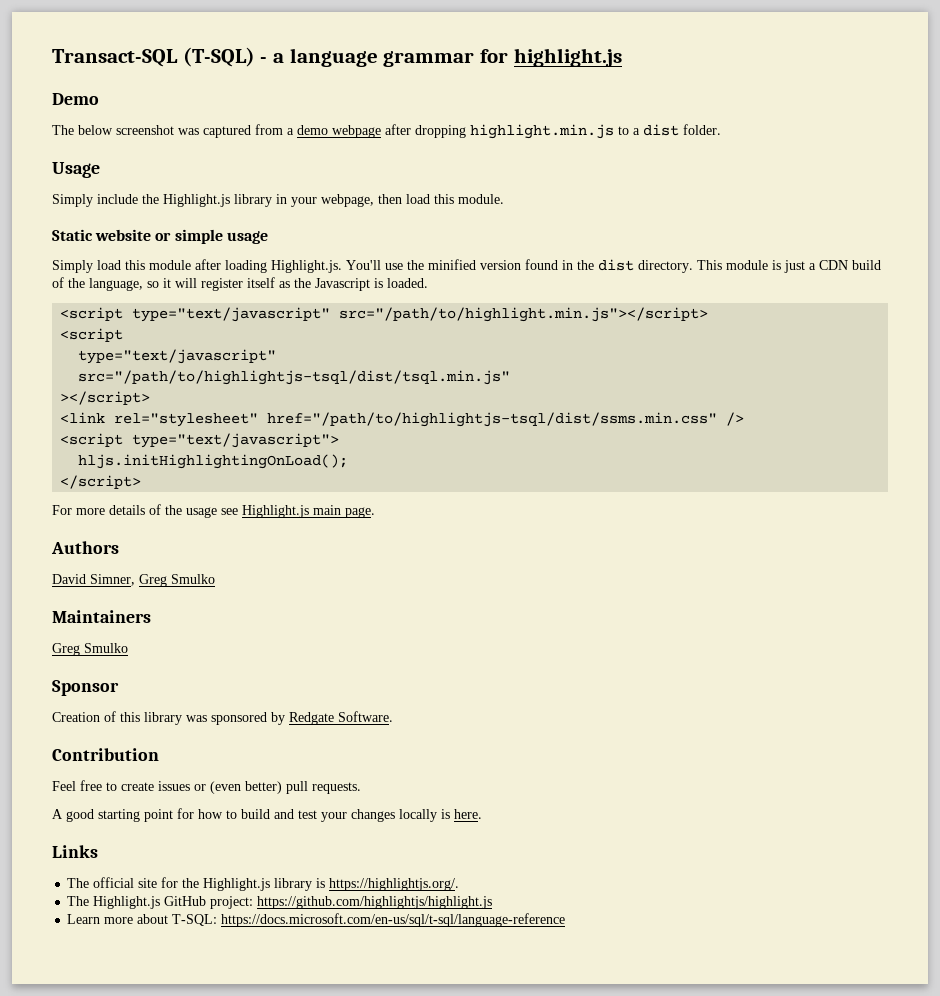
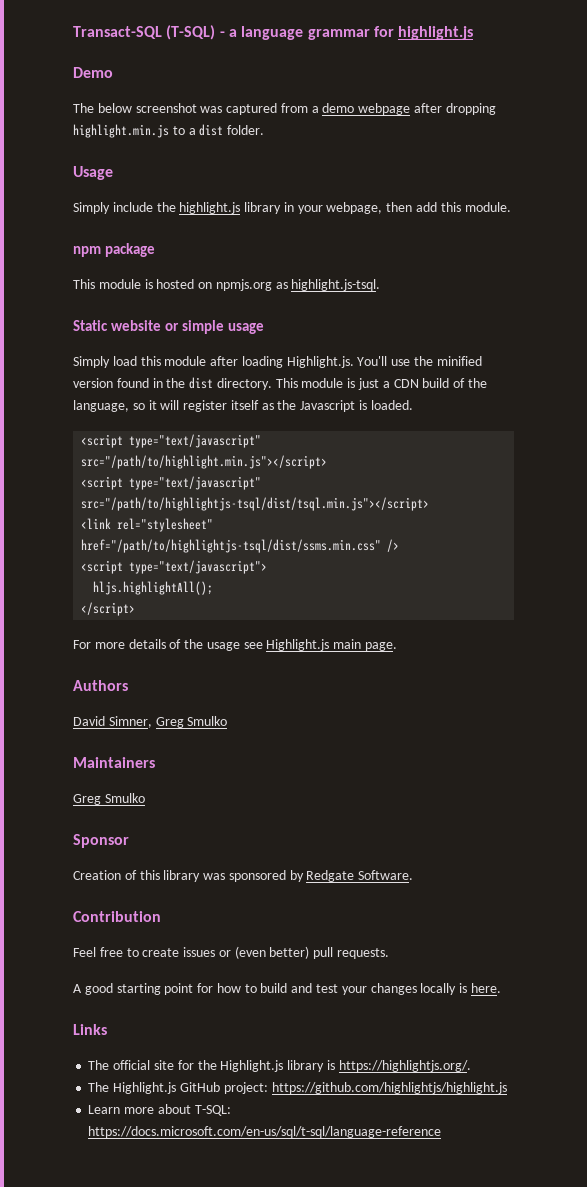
[163,194,230,207] Highlight.js -> [179,202,241,214] highlight.js
[406,194,430,204] load -> [416,202,438,212] add
(504, 199) none -> [73,243,155,257] [73,279,381,291] // npm package // This module is hosted on npmjs.org as highlight.js-tsql.
[78,349,277,364] [78,370,511,385] [60,391,151,405] // type="text/javascript" // src="/path/to/highlightjs-tsql/dist/tsql.min.js" // ></script> -> [129,476,262,490] [81,497,430,511] type="text/javascript" src="/path/to/highlightjs-tsql/dist/tsql.min.js"></script>
[78,454,349,469] hljs.initHighlightingOnLoad(); -> [93,581,214,595] hljs.highlightAll();

